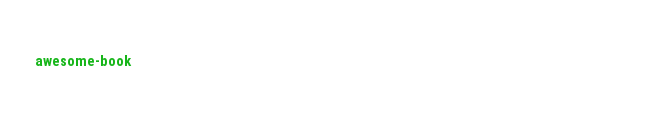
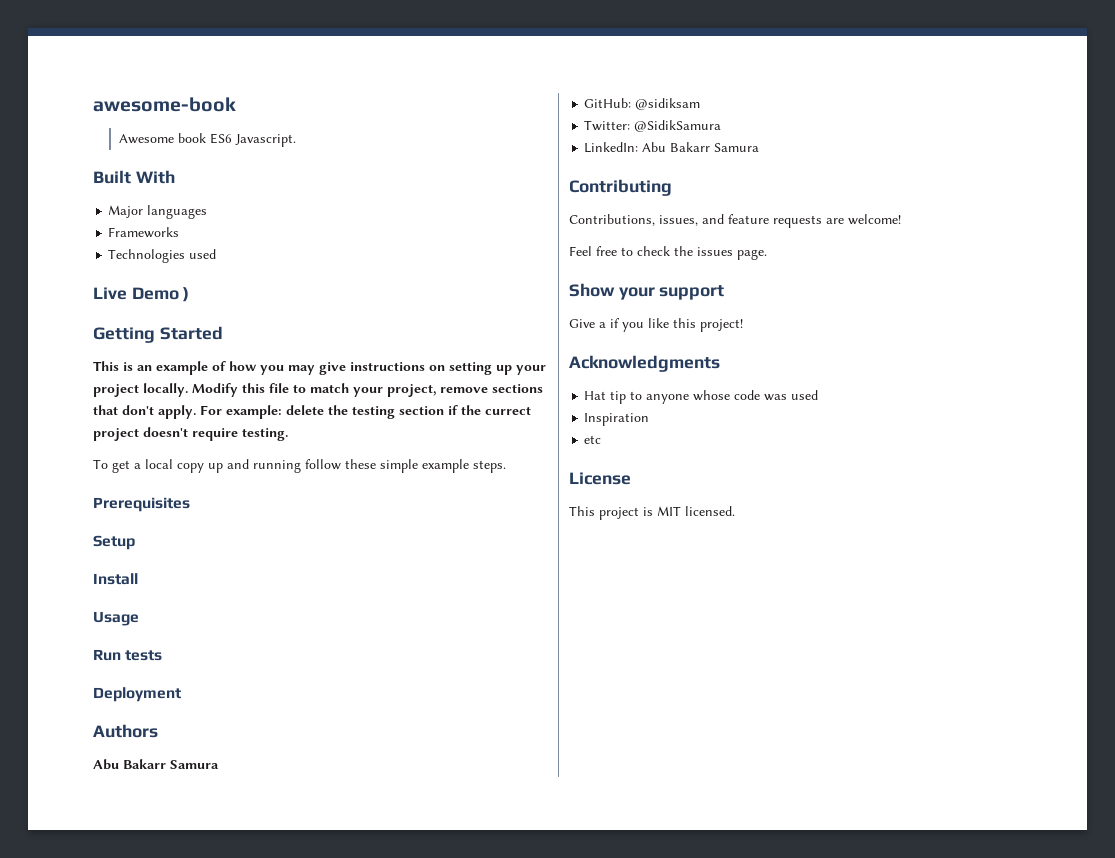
(132, 60) none -> [119,133,297,147] [93,170,175,184] [108,205,208,219] [108,227,180,238] [108,249,217,263] [93,287,190,302] [93,326,223,343] [93,361,546,375] [93,383,543,397] [93,405,531,419] [93,427,288,441] [93,459,506,473] [93,497,190,512] [93,535,135,550] [93,573,138,585] [93,611,139,626] [93,649,163,661] [93,687,181,702] [93,724,158,738] [93,759,219,770] [584,98,701,110] [584,120,722,132] [584,142,760,153] [569,179,672,196] [569,214,901,228] [569,246,767,260] [569,283,725,300] [569,318,743,332] [569,355,720,372] [584,390,819,404] [584,413,650,426] [584,435,602,444] [569,472,631,485] [569,506,735,520] // Awesome book ES6 Javascript. // Built With // Major languages // Frameworks // Technologies used // Live Demo ) // Getting Started // This is an example of how you may give instructions on setting up your project locally. Modify this file to match your project, remove sections that don't apply. For example: delete the testing section if the currect project doesn't require testing. // To get a local copy up and running follow these simple example steps. // Prerequisites // Setup // Install // Usage // Run tests // Deployment // Authors // Abu Bakarr Samura // GitHub: @sidiksam // Twitter: @SidikSamura // LinkedIn: Abu Bakarr Samura // Contributing // Contributions, issues, and feature requests are welcome! // Feel free to check the issues page. // Show your support // Give a if you like this project! // Acknowledgments // Hat tip to anyone whose code was used // Inspiration // etc // License // This project is MIT licensed.

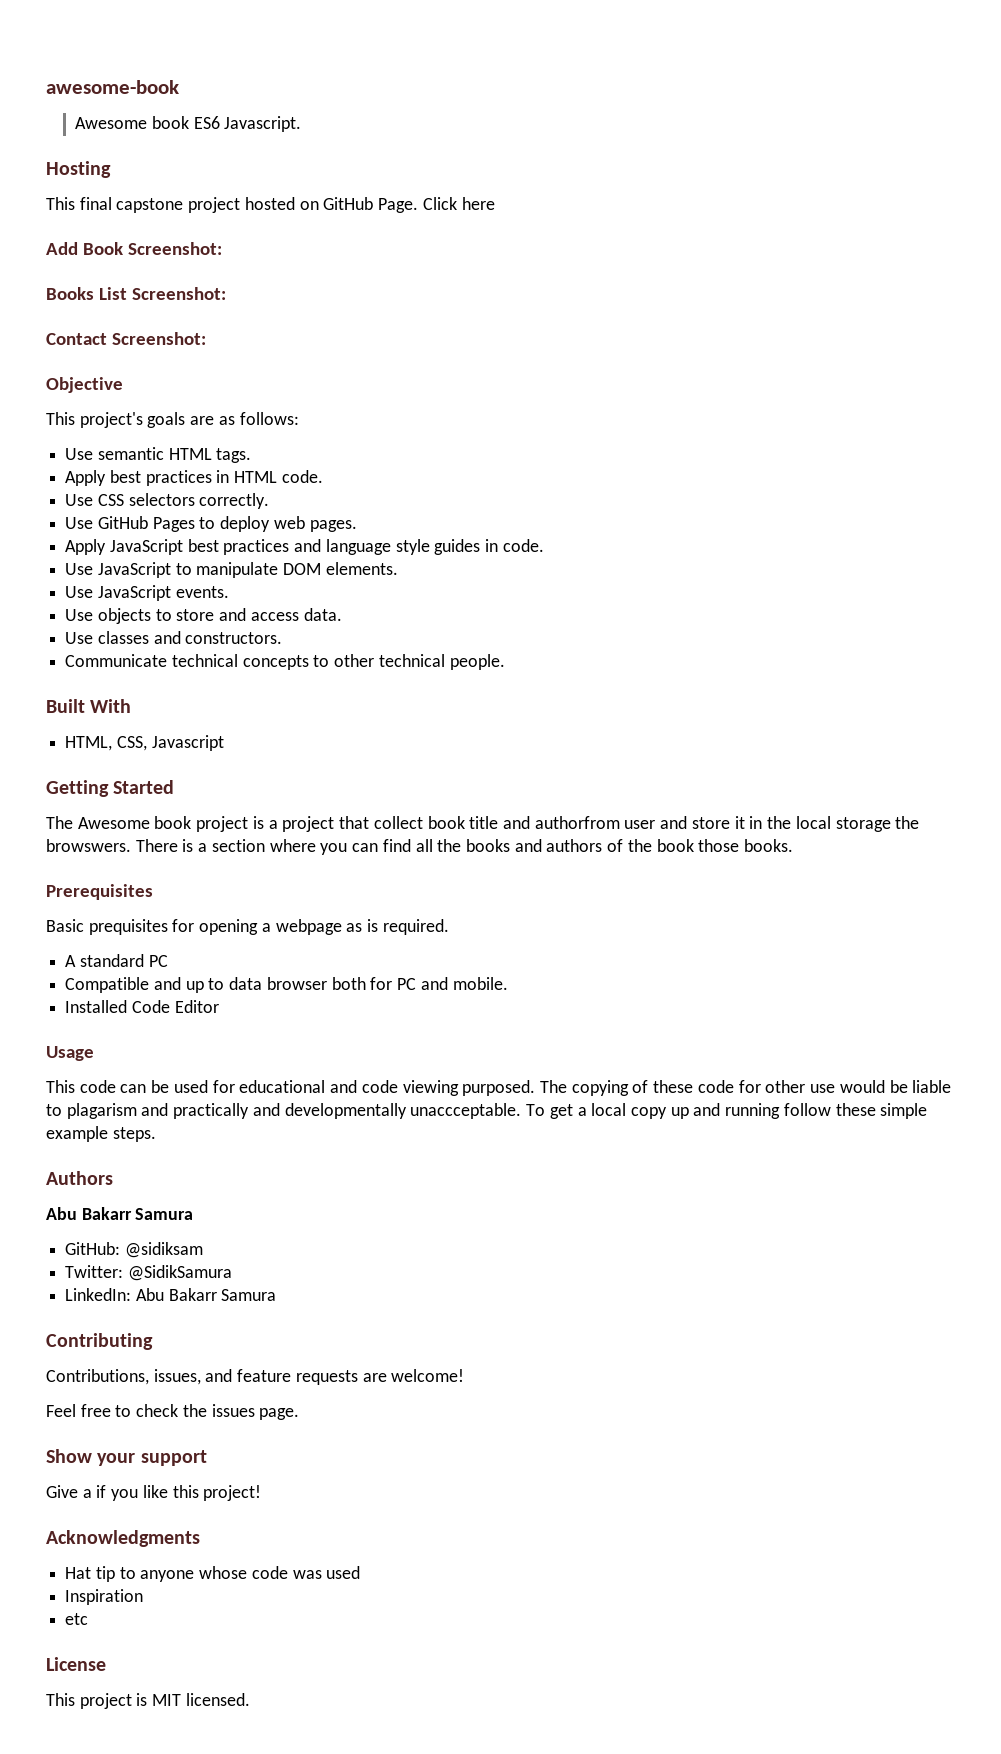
[93,170,175,184] [108,205,208,219] [108,227,180,238] [108,249,217,263] [93,287,190,302] [93,326,223,343] [93,361,546,375] [93,383,543,397] [93,405,531,419] [93,427,288,441] Built With // Major languages // Frameworks // Technologies used // Live Demo ) // Getting Started // This is an example of how you may give instructions on setting up your project locally. Modify this file to match your project, remove sections that don't apply. For example: delete the testing section if the currect project doesn't require testing. // -> [46,161,111,178] [46,197,495,213] [46,242,222,255] [46,287,226,300] [46,332,206,345] [46,377,123,393] [46,412,299,428] [65,447,252,463] [65,470,323,486] [65,493,270,509] [65,516,357,532] [65,539,544,555] [65,562,398,578] [65,585,229,601] [65,608,342,624] [65,631,283,644] [65,654,505,670] [46,699,132,713] [65,735,224,751] [46,780,175,797] [46,816,920,832] [46,839,794,855] [46,884,153,900] [46,919,449,935] [65,954,168,967] [65,977,508,993] [65,1000,219,1013] [46,1046,94,1061] [46,1080,952,1096] [46,1103,522,1119] Hosting // This final capstone project hosted on GitHub Page. Click here // Add Book Screenshot: // Books List Screenshot: // Contact Screenshot: // Objective // This project's goals are as follows: // Use semantic HTML tags. // Apply best practices in HTML code. // Use CSS selectors correctly. // Use GitHub Pages to deploy web pages. // Apply JavaScript best practices and language style guides in code. // Use JavaScript to manipulate DOM elements. // Use JavaScript events. // Use objects to store and access data. // Use classes and constructors. // Communicate technical concepts to other technical people. // Built With // HTML, CSS, Javascript // Getting Started // The Awesome book project is a project that collect book title and authorfrom user and store it in the local storage the browswers. There is a section where you can find all the books and authors of the book those books. // Prerequisites // Basic prequisites for opening a webpage as is required. // A standard PC // Compatible and up to data browser both for PC and mobile. // Installed Code Editor // Usage // This code can be used for educational and code viewing purposed. The copying of these code for other use would be liable to plagarism and practically and developmentally unaccceptable.
[93,497,190,512] [93,535,135,550] [93,573,138,585] [93,611,139,626] [93,649,163,661] [93,687,181,702] // Prerequisites // Setup // Install // Usage // Run tests // Deployment -> (156, 1134) none

